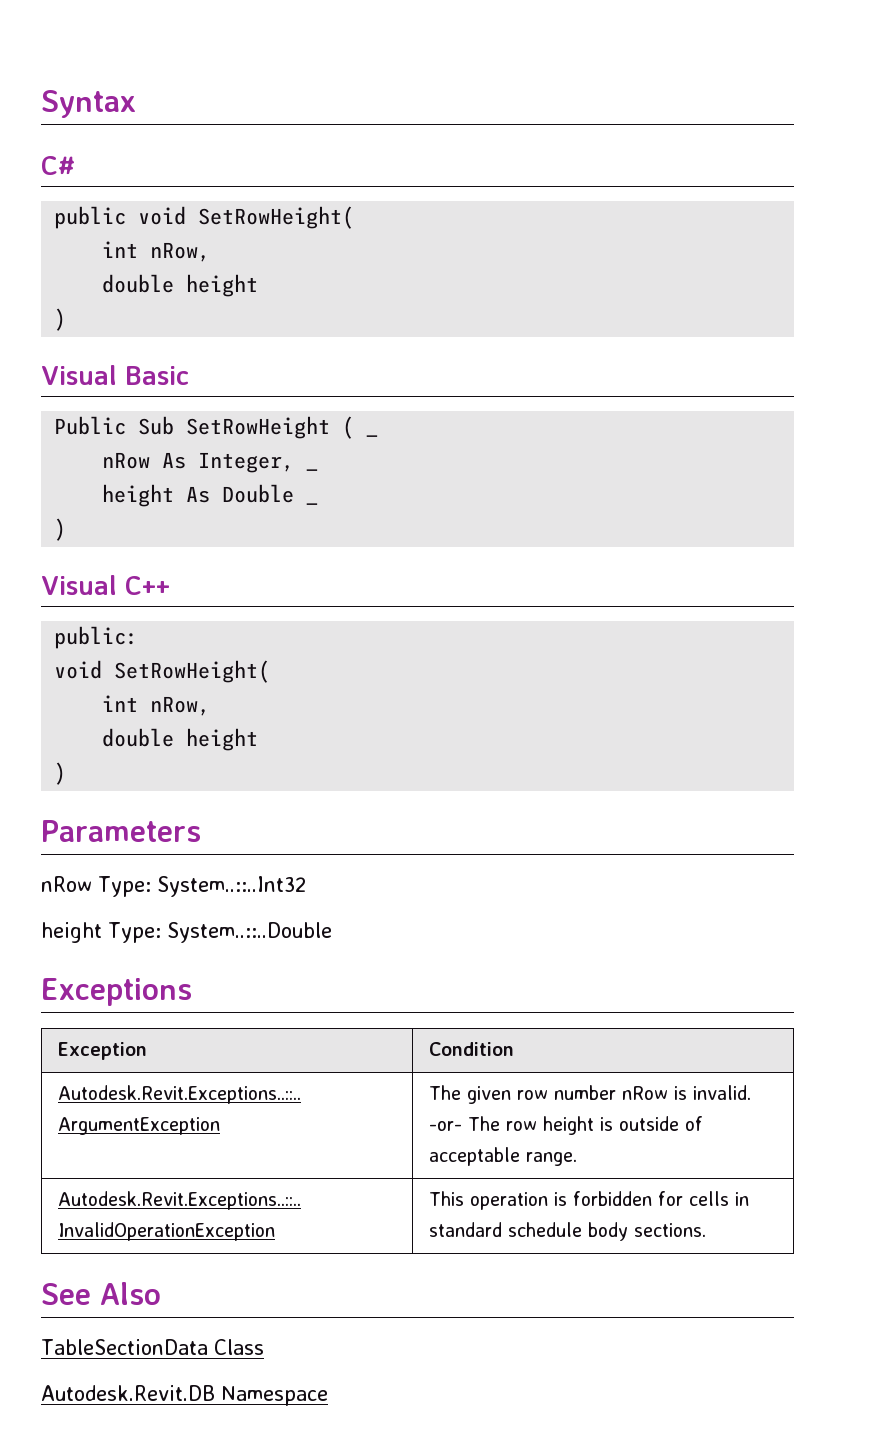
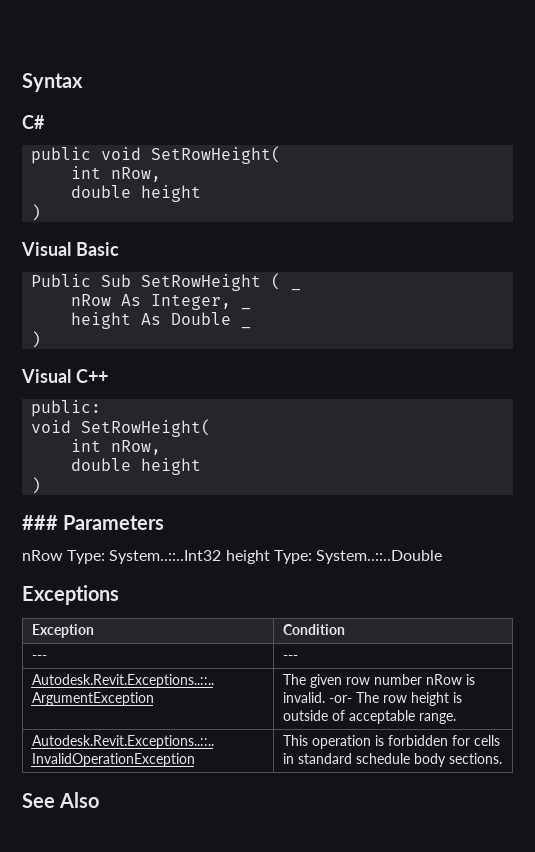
(67, 773) none -> [22,515,58,530] ###
(306, 886) // -> (222, 557) none
(515, 1049) none -> [31,655,47,660] [282,655,298,660] // --- | ---
[41,1339,264,1355] [41,1385,328,1406] // TableSectionData Class // Autodesk.Revit.DB Namespace -> (100, 800) none

